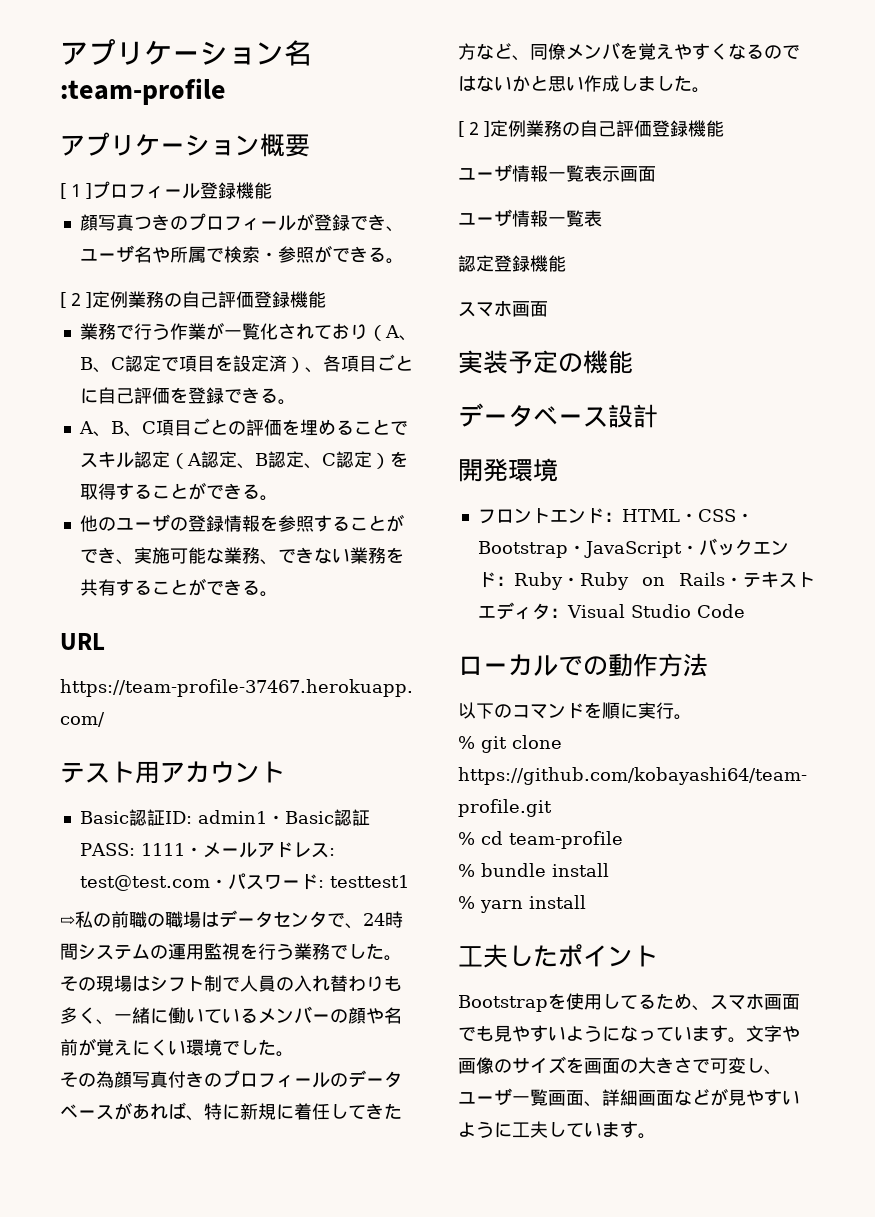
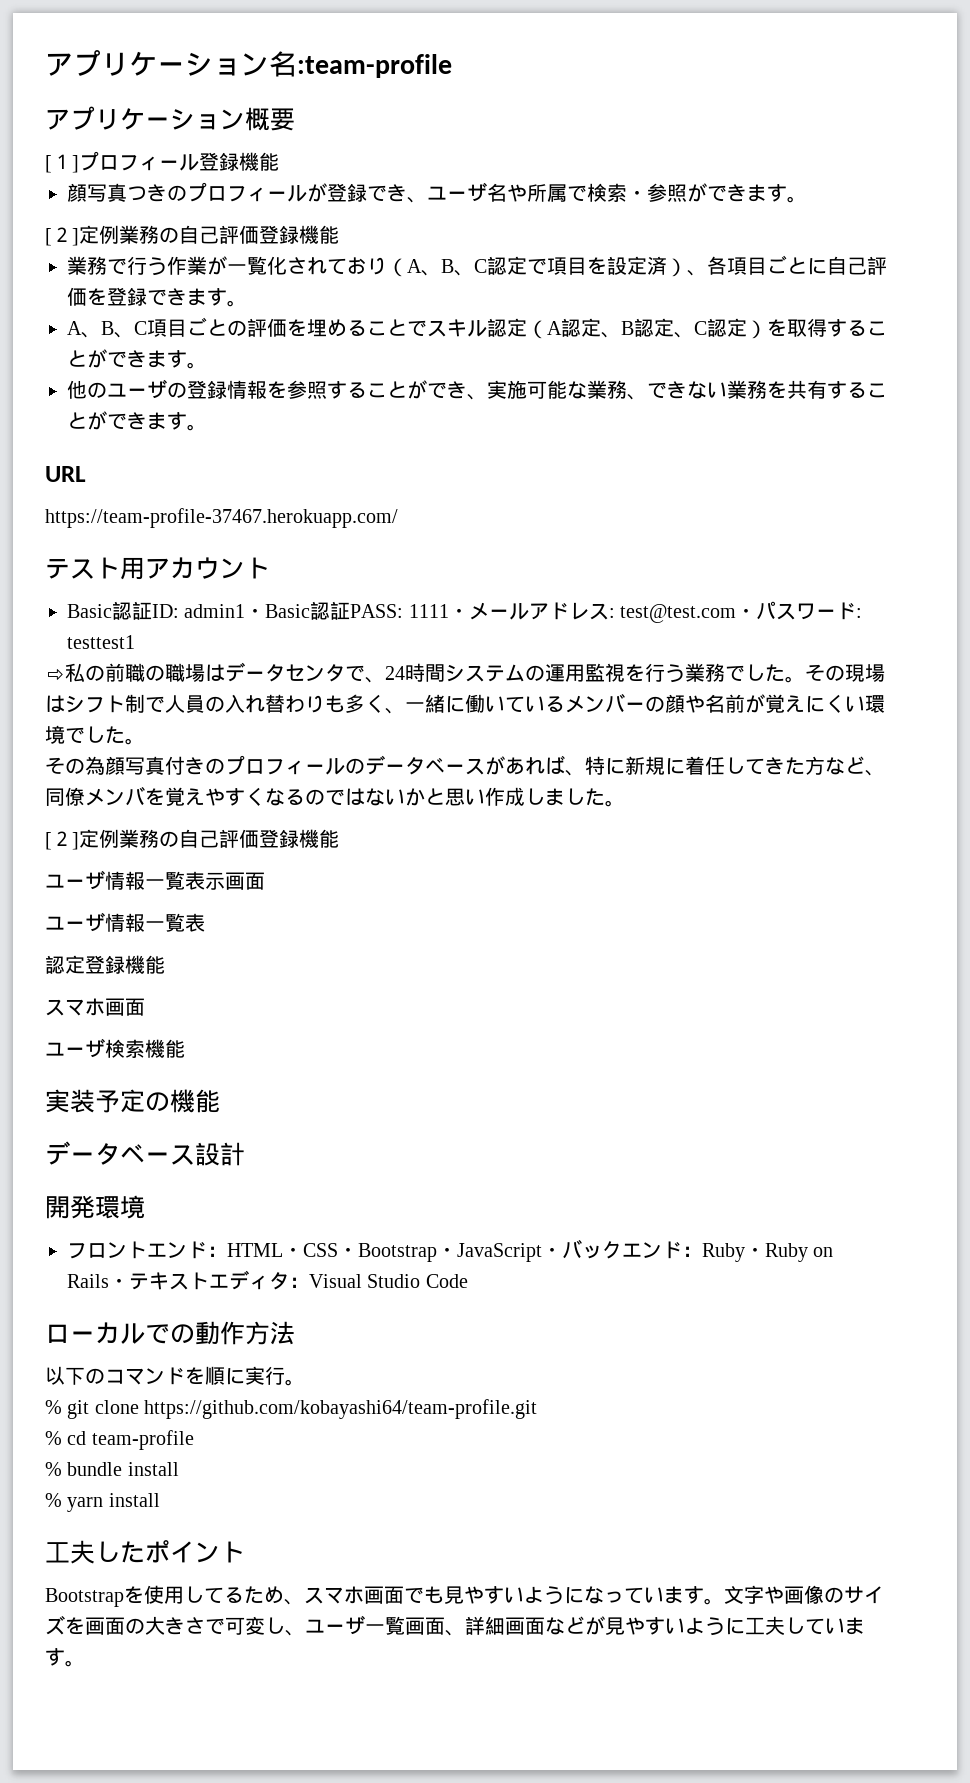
[367,247,386,262] る -> [747,184,787,202] ます
[259,388,278,403] る -> [187,288,227,306] ます
[241,484,260,499] る -> [147,350,187,368] ます
[241,580,260,595] る -> [147,412,187,430] ます
(548, 309) none -> [45,1038,185,1058] // ユーザ検索機能

